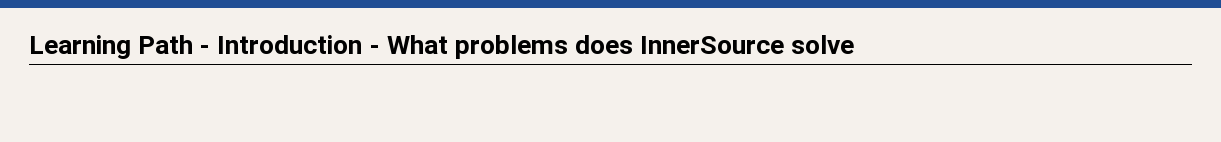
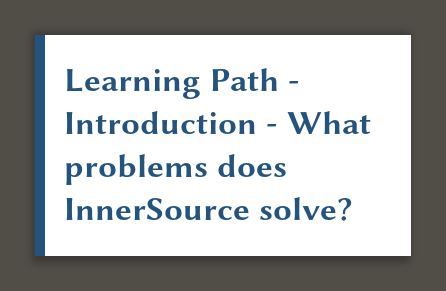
[791,35,855,54] solve -> [259,197,354,221] solve?

